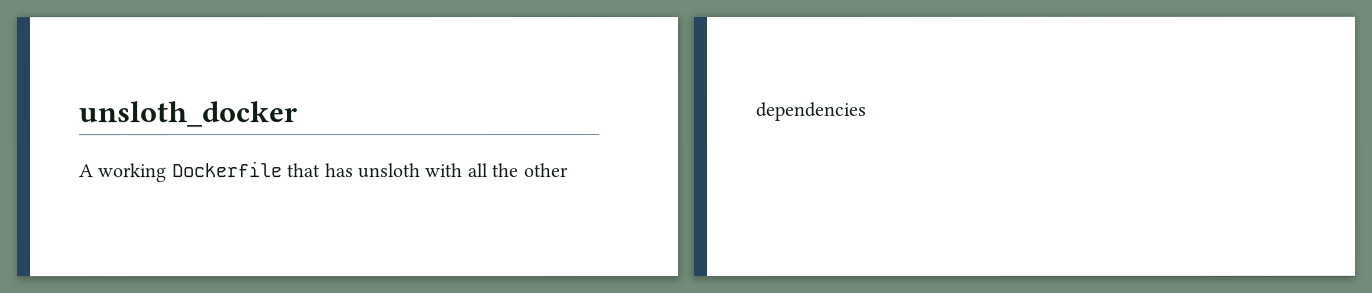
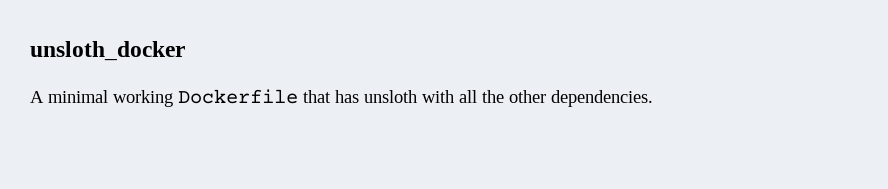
(94, 171) none -> [48,90,108,103] minimal
[755,101,866,121] dependencies -> [551,90,653,107] dependencies.

